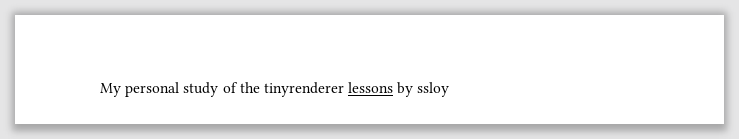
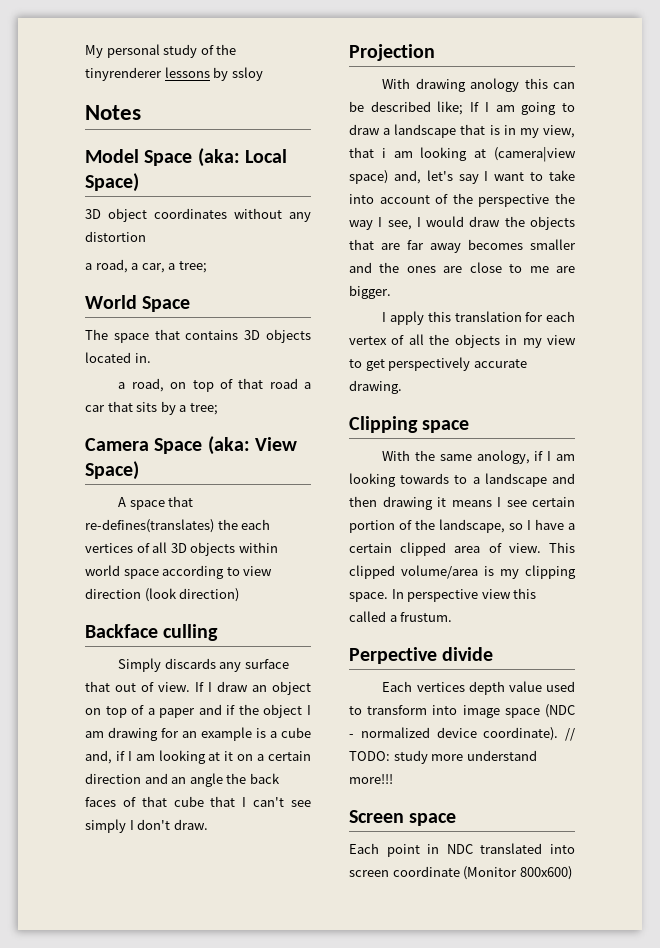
(450, 89) none -> [85,105,141,120] [85,148,287,167] [85,173,139,192] [85,208,311,222] [85,231,146,242] [85,259,207,273] [85,295,191,312] [85,329,311,343] [85,352,151,363] [118,378,311,392] [85,401,218,415] [85,436,297,455] [85,461,139,480] [118,496,194,510] [85,519,271,533] [85,542,278,556] [85,565,273,579] [85,588,240,602] [85,624,219,641] [118,658,289,672] [85,681,311,695] [85,704,311,718] [85,727,311,741] [85,750,311,764] [85,773,280,787] [85,796,311,807] [85,819,208,833] [349,44,435,61] [382,78,575,92] [349,101,575,115] [349,124,575,138] [349,147,576,162] [349,170,575,184] [349,193,575,207] [349,216,575,230] [349,239,576,253] [349,262,575,273] [349,285,391,299] [382,311,575,325] [349,334,576,348] [349,357,527,371] [349,380,402,394] [349,416,470,433] [382,450,575,464] [349,473,575,487] [349,496,575,510] [349,519,575,533] [349,542,575,556] [349,565,576,579] [349,588,537,602] [349,611,453,622] [349,647,494,664] [382,681,575,695] [349,704,575,718] [349,727,575,741] [349,750,537,764] [349,774,393,784] [349,810,457,826] [349,843,575,857] [349,866,572,880] // Notes // Model Space (aka: Local Space) // 3D object coordinates without any distortion // a road, a car, a tree; // World Space // The space that contains 3D objects located in. // a road, on top of that road a car that sits by a tree; // Camera Space (aka: View Space) // A space that re-defines(translates) the each vertices of all 3D objects within world space according to view direction (look direction) // Backface culling // Simply discards any surface that out of view. If I draw an object on top of a paper and if the object I am drawing for an example is a cube and, if I am looking at it on a certain direction and an angle the back faces of that cube that I can't see simply I don't draw. // Projection // With drawing anology this can be described like; If I am going to draw a landscape that is in my view, that i am looking at (camera|view space) and, let's say I want to take into account of the perspective the way I see, I would draw the objects that are far away becomes smaller and the ones are close to me are bigger. // I apply this translation for each vertex of all the objects in my view to get perspectively accurate drawing. // Clipping space // With the same anology, if I am looking towards to a landscape and then drawing it means I see certain portion of the landscape, so I have a certain clipped area of view. This clipped volume/area is my clipping space. In perspective view this called a frustum. // Perpective divide // Each vertices depth value used to transform into image space (NDC - normalized device coordinate). // TODO: study more understand more!!! // Screen space // Each point in NDC translated into screen coordinate (Monitor 800x600)

